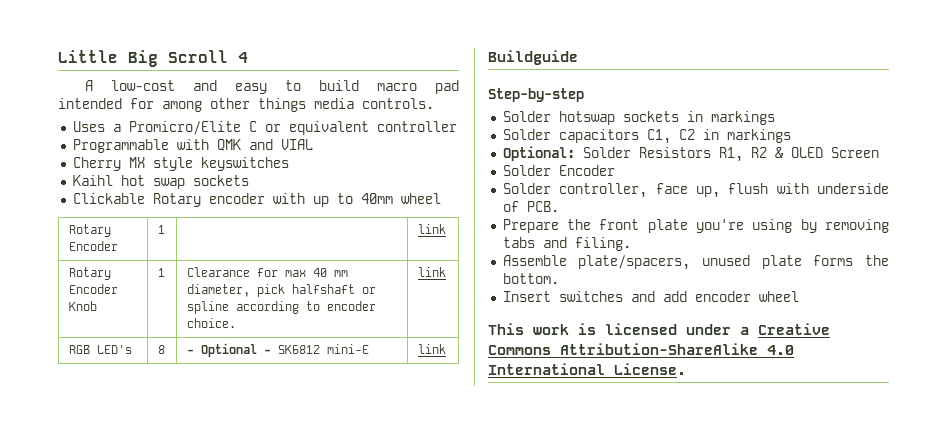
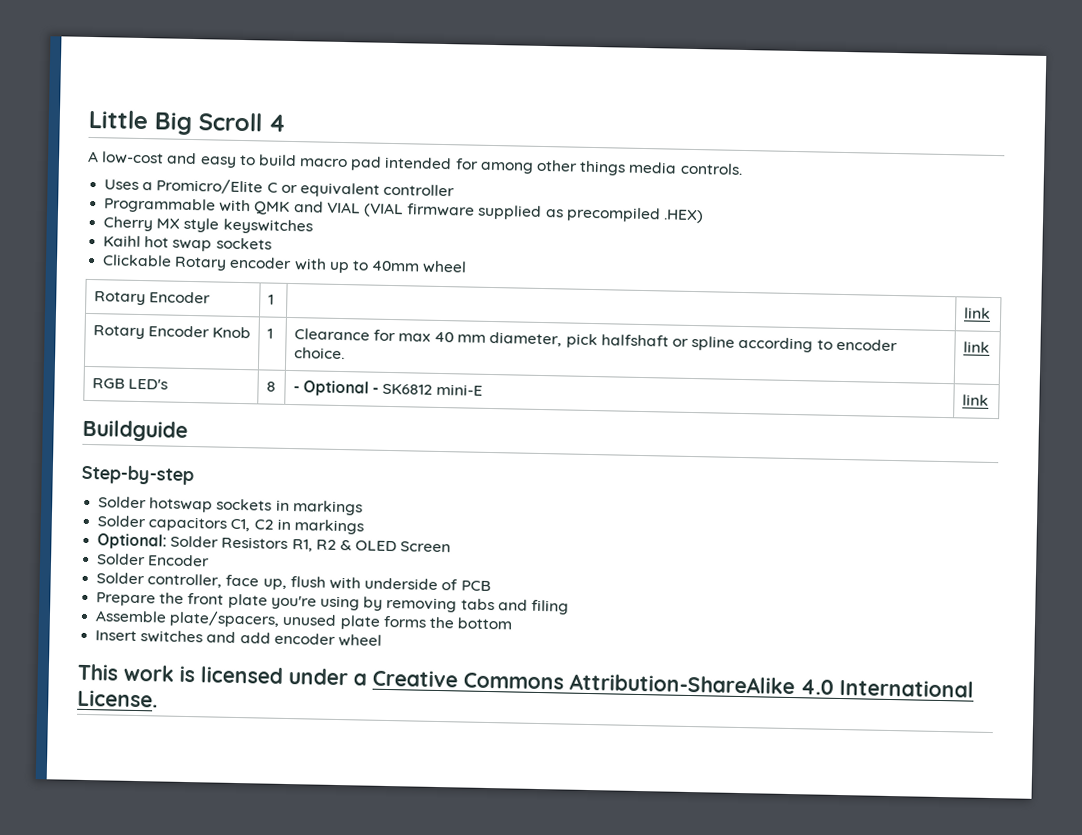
(313, 144) none -> [362,202,704,224] (VIAL firmware supplied as precompiled .HEX)
[526,201,559,212] PCB. -> [460,580,491,592] PCB
[574,237,631,251] filing. -> [530,599,569,615] filing
[502,273,559,284] bottom. -> [457,617,513,630] bottom

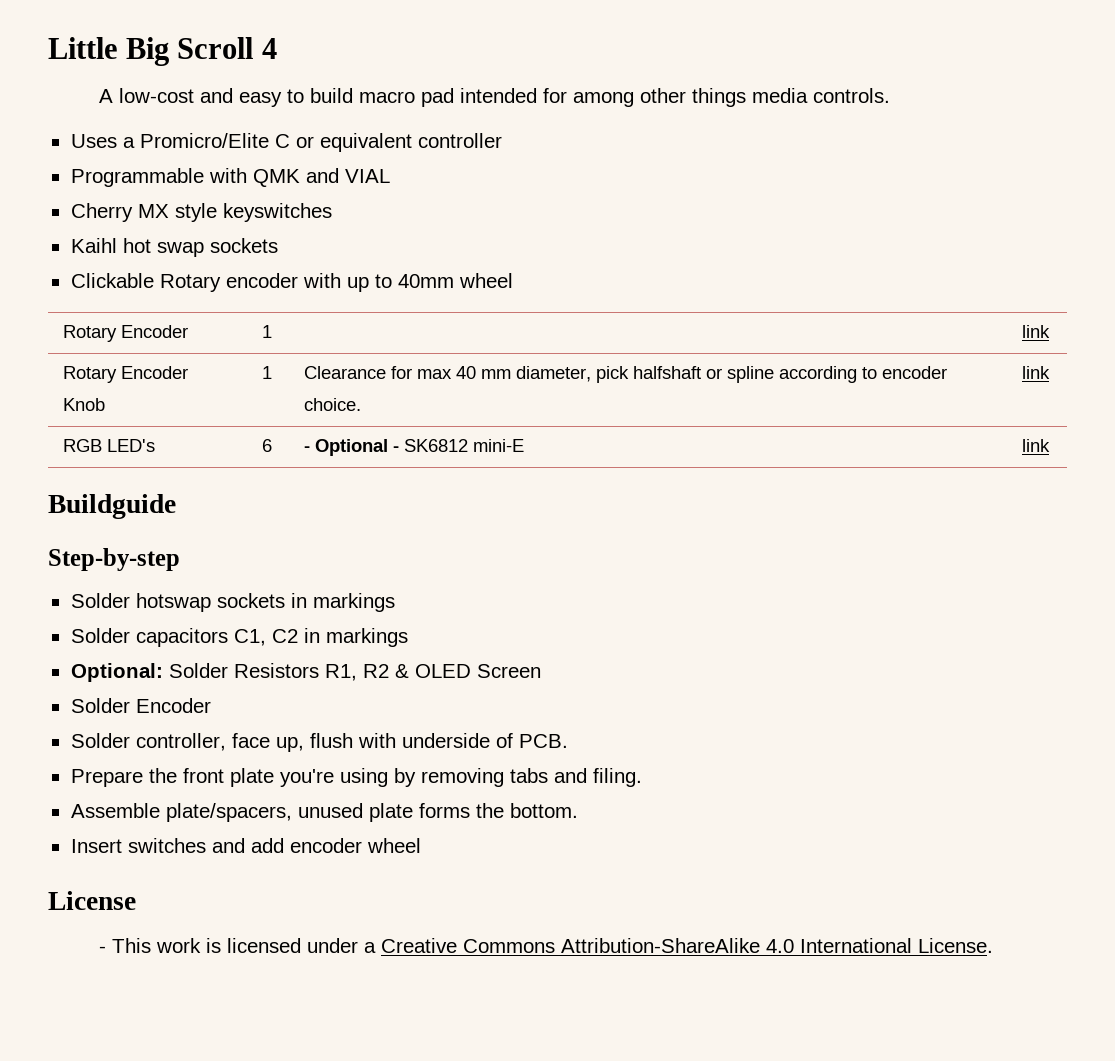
[362,202,704,224] (VIAL firmware supplied as precompiled .HEX) -> (390, 176) none
[265,381,276,392] 8 -> [262,439,273,452] 6
[460,580,491,592] PCB -> [518,734,568,748] PCB.
[530,599,569,615] filing -> [592,768,642,787] filing.
[457,617,513,630] bottom -> [509,803,578,818] bottom.
(382, 640) none -> [48,891,136,910] [98,946,106,953] License // -

